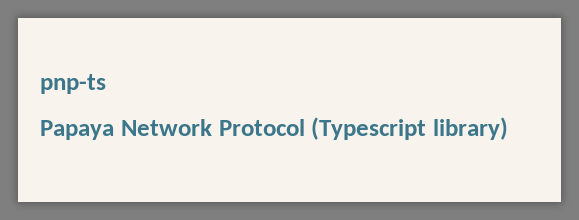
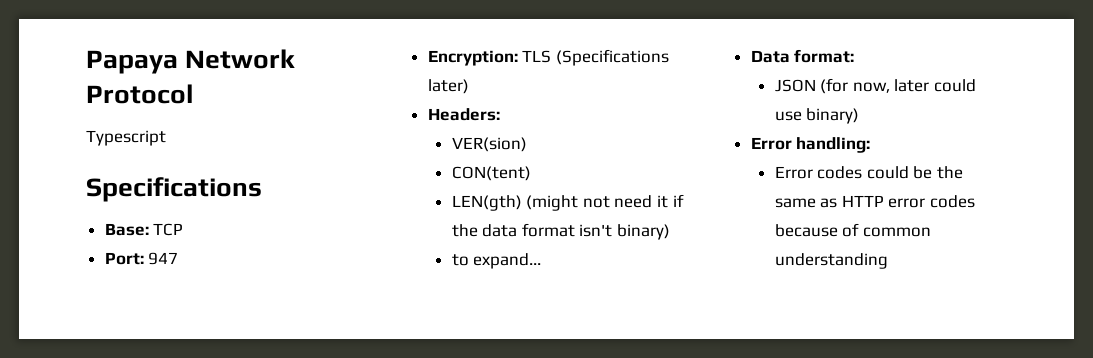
[40,74,106,94] pnp-ts // -> (86, 62) none
[311,117,508,140] (Typescript library) -> [86,130,166,146] [86,177,262,202] [104,223,184,236] [104,252,179,265] [427,49,669,66] [427,79,469,94] [427,108,500,121] [451,137,527,152] [451,166,531,181] [451,194,684,211] [451,223,671,240] [451,253,542,269] [750,49,855,63] [774,78,977,94] [774,108,860,124] [750,137,871,153] [774,166,964,179] [774,195,976,208] [774,223,931,237] [774,253,888,269] // Typescript // Specifications // Base: TCP // Port: 947 // Encryption: TLS (Specifications later) // Headers: // VER(sion) // CON(tent) // LEN(gth) (might not need it if the data format isn't binary) // to expand... // Data format: // JSON (for now, later could use binary) // Error handling: // Error codes could be the same as HTTP error codes because of common understanding

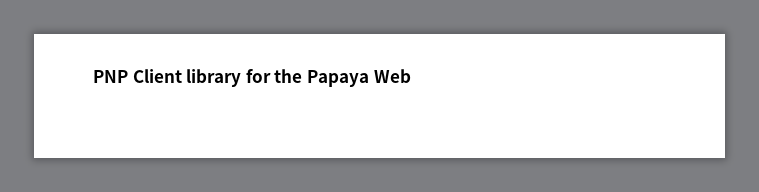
[86,49,296,74] [86,84,193,104] [86,130,166,146] [86,177,262,202] [104,223,184,236] [104,252,179,265] [427,49,669,66] [427,79,469,94] [427,108,500,121] [451,137,527,152] [451,166,531,181] [451,194,684,211] [451,223,671,240] [451,253,542,269] [750,49,855,63] [774,78,977,94] [774,108,860,124] [750,137,871,153] [774,166,964,179] [774,195,976,208] [774,223,931,237] [774,253,888,269] Papaya Network Protocol // Typescript // Specifications // Base: TCP // Port: 947 // Encryption: TLS (Specifications later) // Headers: // VER(sion) // CON(tent) // LEN(gth) (might not need it if the data format isn't binary) // to expand... // Data format: // JSON (for now, later could use binary) // Error handling: // Error codes could be the same as HTTP error codes because of common understanding -> [93,69,411,87] PNP Client library for the Papaya Web

